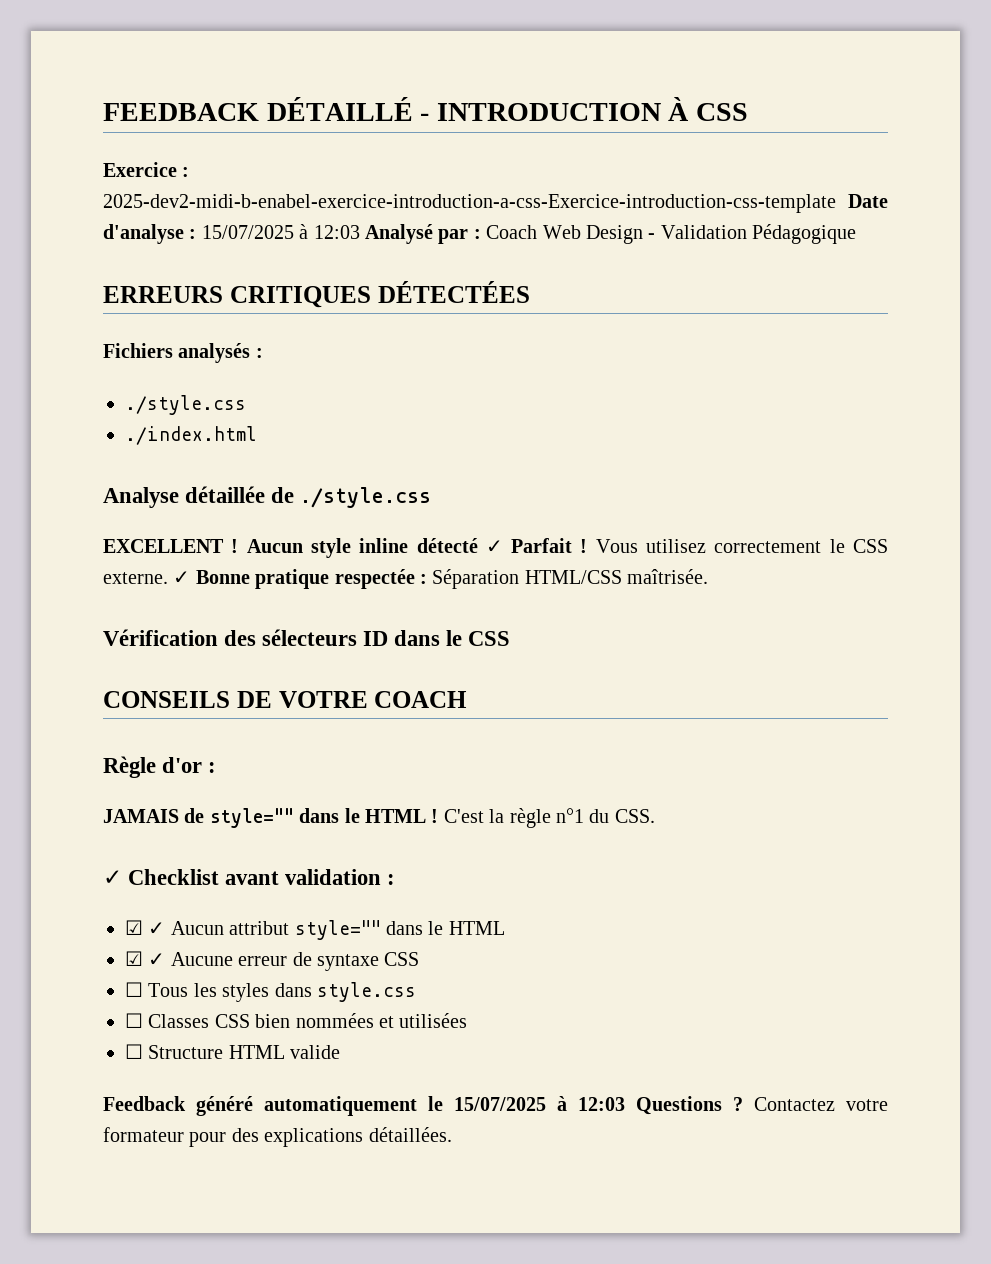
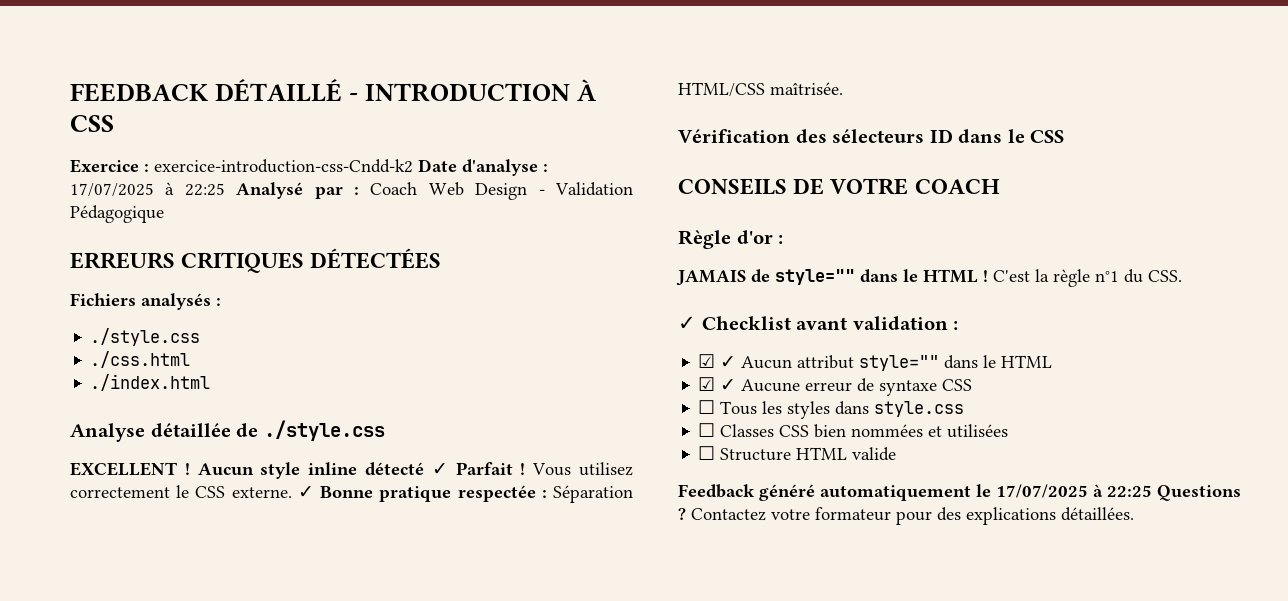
[103,194,836,213] 2025-dev2-midi-b-enabel-exercice-introduction-a-css-Exercice-introduction-css-template -> [154,159,413,173] exercice-introduction-css-Cndd-k2
[201,224,360,239] 15/07/2025 à 12:03 -> [70,182,225,197] 17/07/2025 à 22:25
(246, 405) none -> [90,351,191,368] // ./css.html
[454,1096,625,1111] 15/07/2025 à 12:03 -> [996,484,1152,498] 17/07/2025 à 22:25

